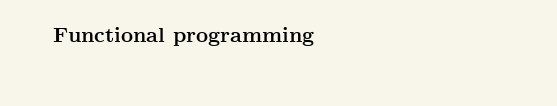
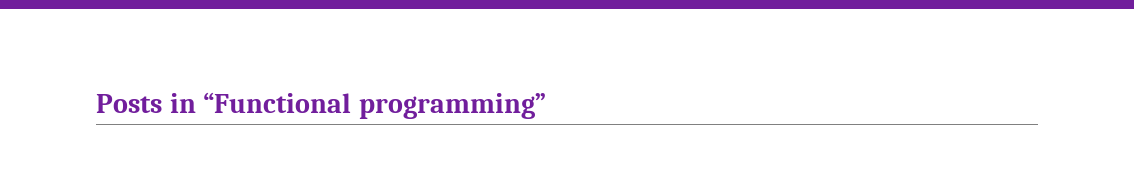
[53,27,314,46] Functional programming -> [96,92,546,119] Posts in “Functional programming”

